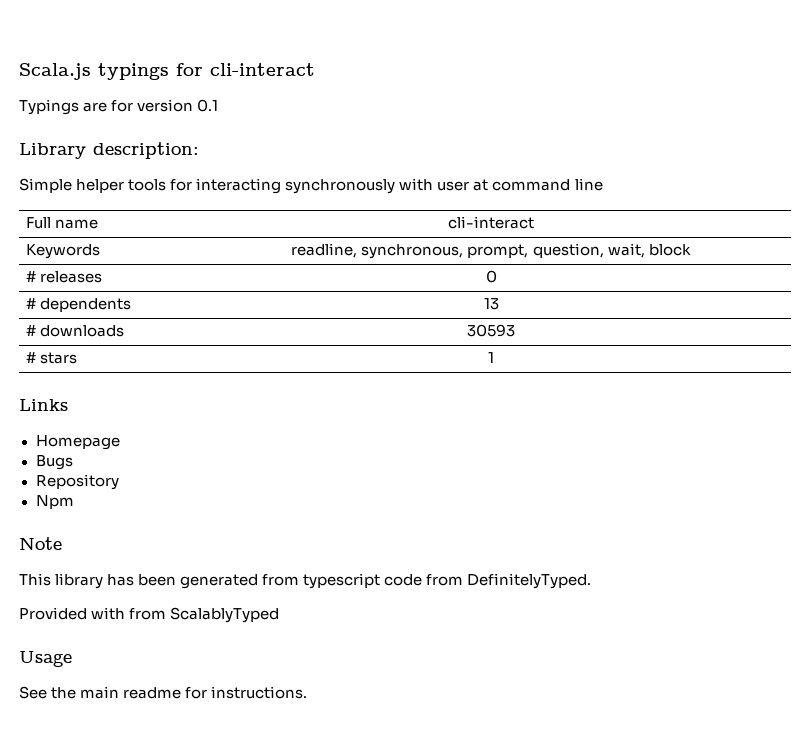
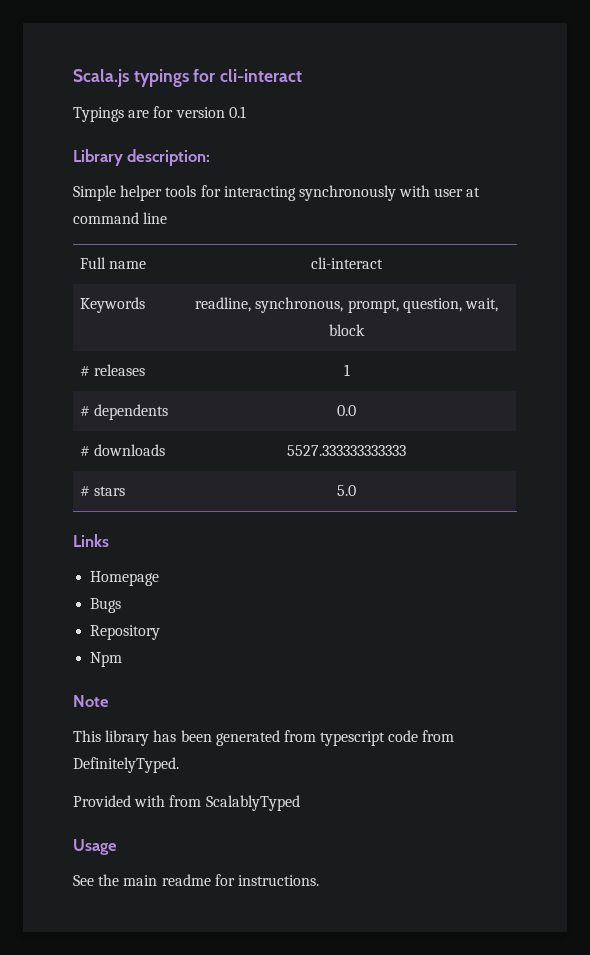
[485,270,497,283] 0 -> [343,364,350,376] 1
[483,298,499,310] 13 -> [337,405,356,416] 0.0
[467,324,515,337] 30593 -> [287,445,406,456] 5527.333333333333
[488,352,494,363] 1 -> [337,485,356,496] 5.0

